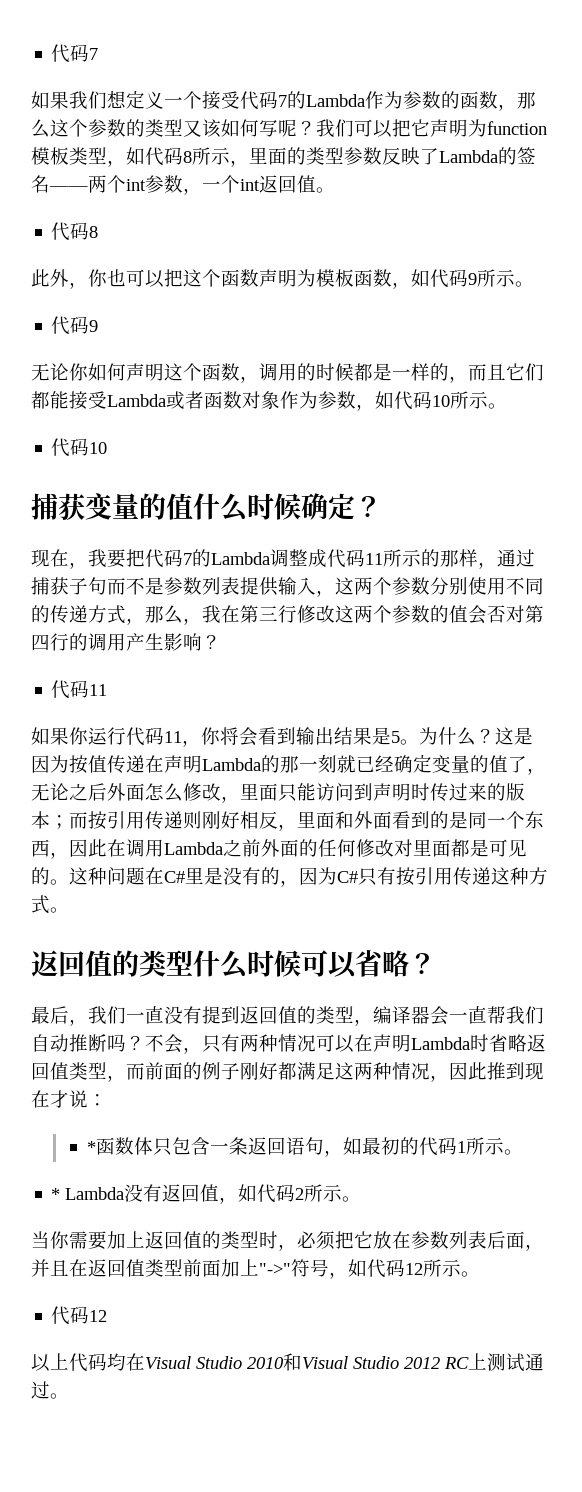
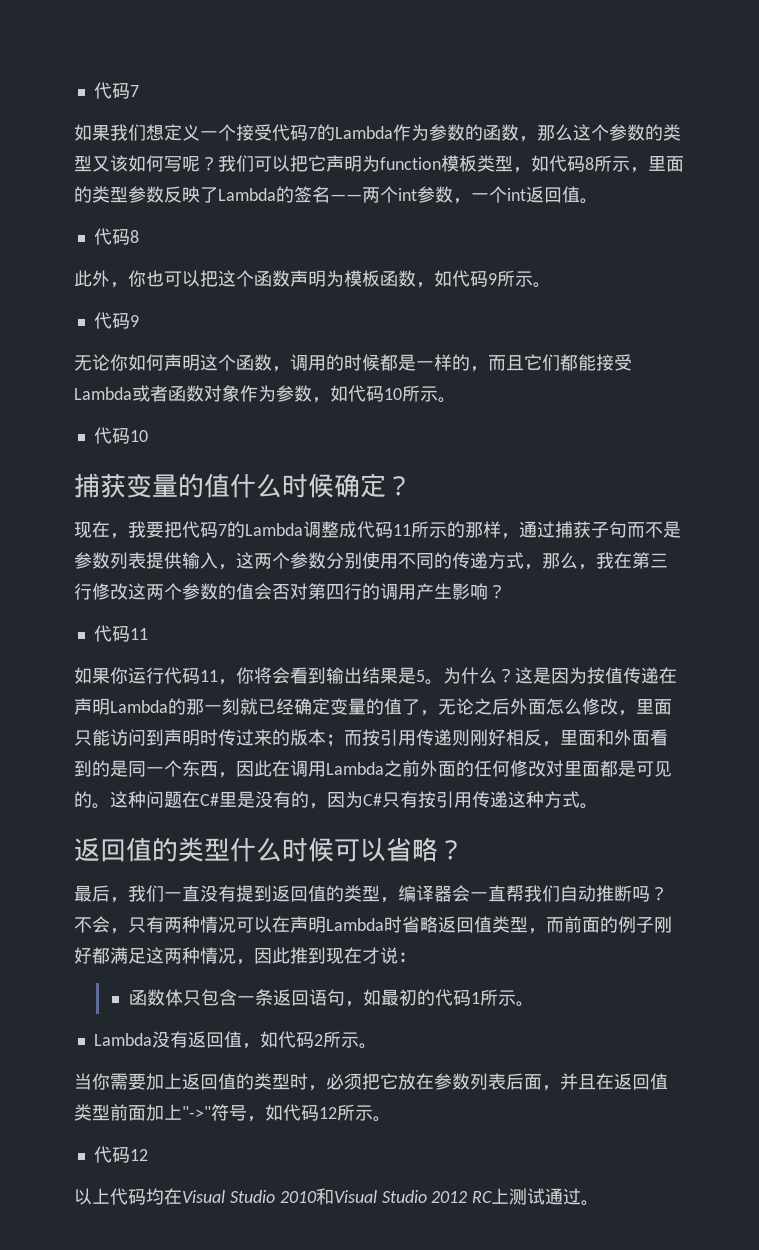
[86,1141,96,1153] * -> (416, 957) none
[51,1188,61,1200] * -> (534, 1004) none

